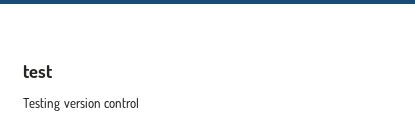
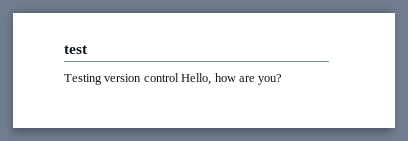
(140, 103) none -> [181,73,283,85] Hello, how are you?

